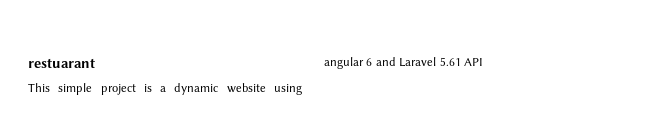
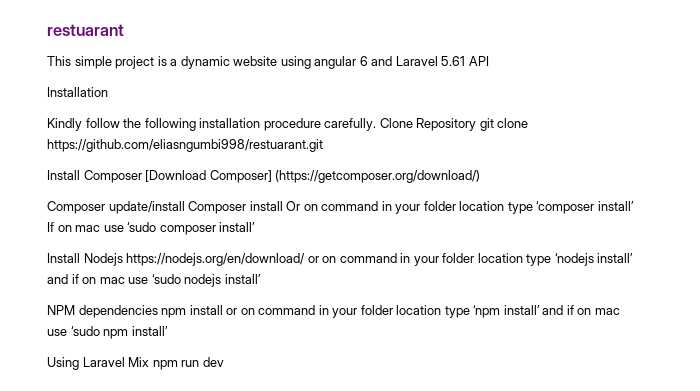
(483, 62) none -> [47,87,108,97] [47,118,529,131] [47,139,323,152] [47,170,481,183] [47,201,634,214] [47,222,256,235] [47,253,634,266] [47,274,261,287] [47,305,620,318] [47,326,168,339] [47,357,224,370] // Installation // Kindly follow the following installation procedure carefully. Clone Repository git clone https://github.com/eliasngumbi998/restuarant.git // Install Composer [Download Composer] (https://getcomposer.org/download/) // Composer update/install Composer install Or on command in your folder location type ‘composer install’ If on mac use ‘sudo composer install’ // Install Nodejs https://nodejs.org/en/download/ or on command in your folder location type ‘nodejs install’ and if on mac use ‘sudo nodejs install’ // NPM dependencies npm install or on command in your folder location type ‘npm install’ and if on mac use ‘sudo npm install’ // Using Laravel Mix npm run dev

